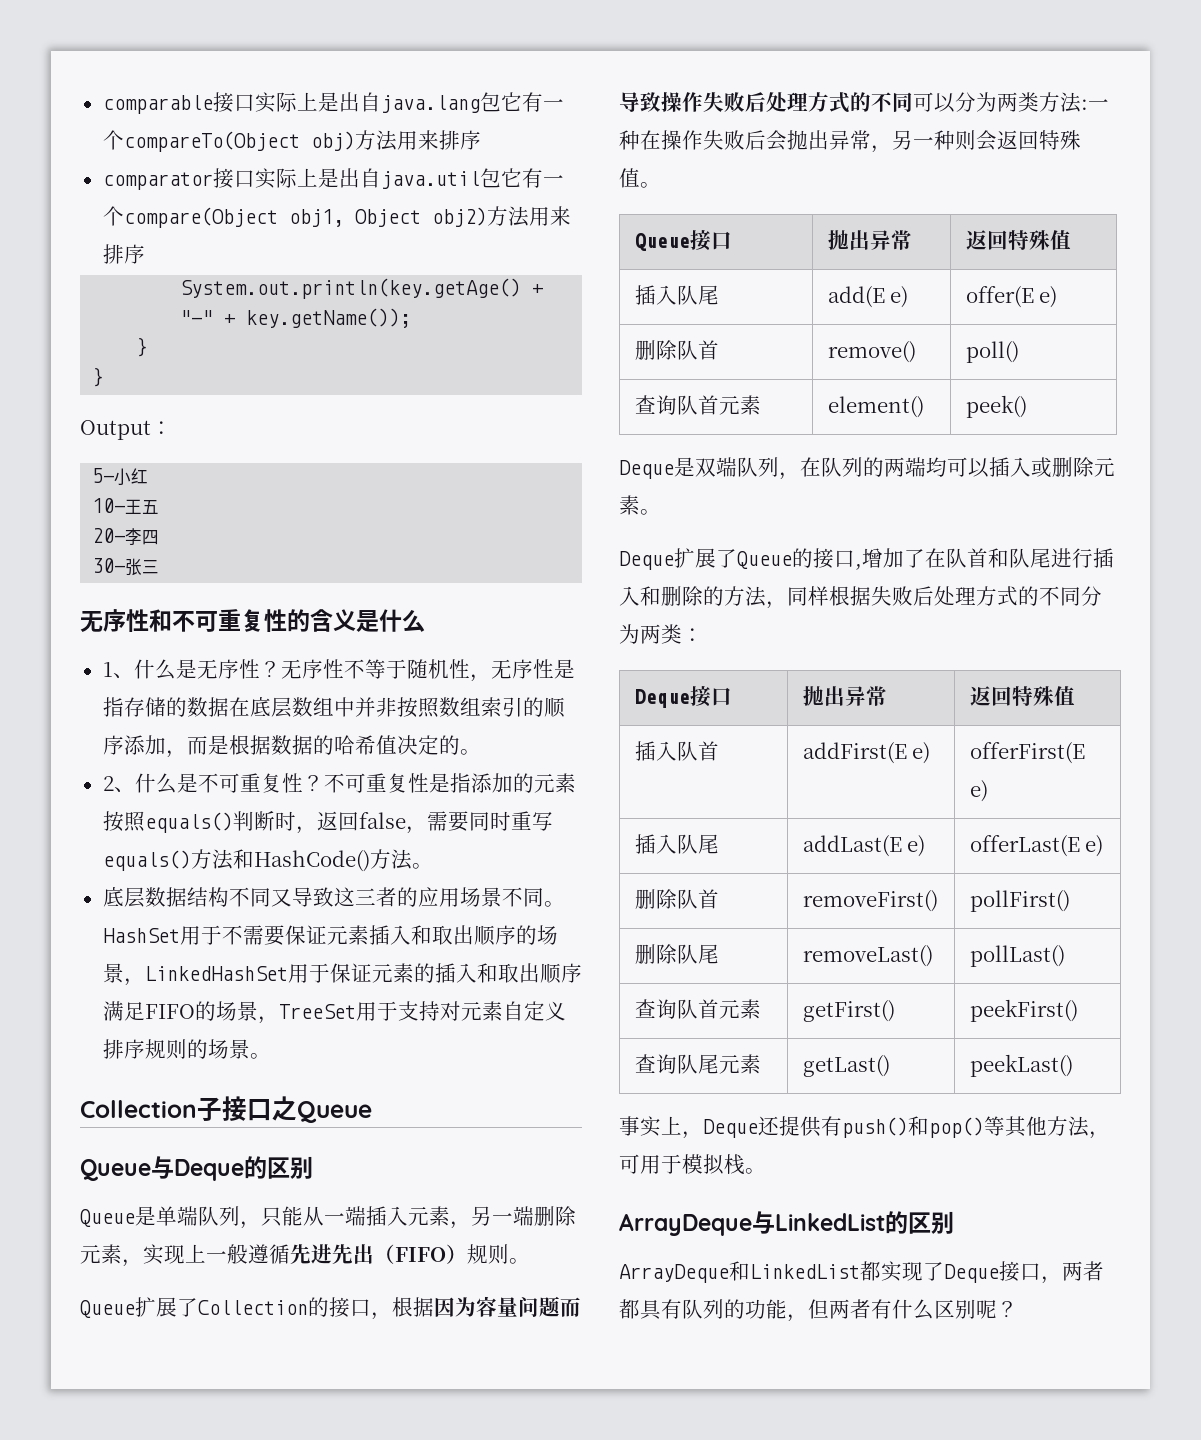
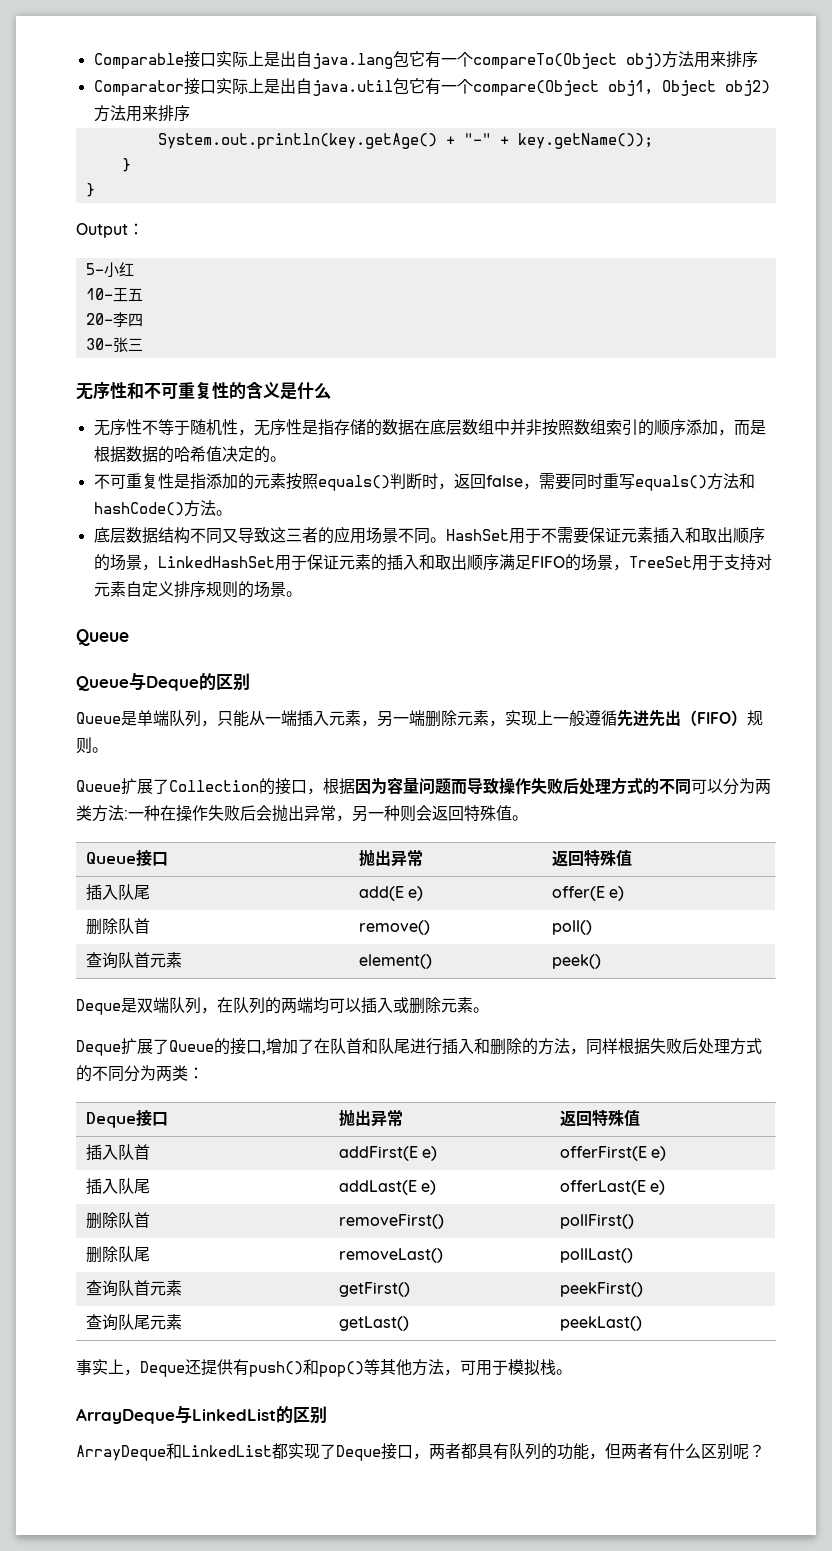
[102,95,213,114] comparable -> [93,53,184,69] Comparable
[102,172,213,190] comparator -> [93,80,184,96] Comparator
[102,659,281,680] 1、什么是无序性？ -> (331, 391) none
[102,773,324,794] 2、什么是不可重复性？ -> (286, 459) none
[253,850,370,872] HashCode() -> [93,502,184,516] hashCode()
[80,1096,297,1121] Collection子接口之 -> (302, 594) none

